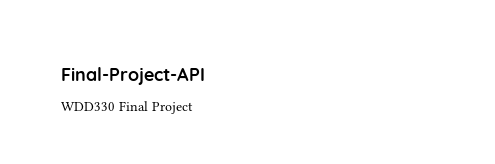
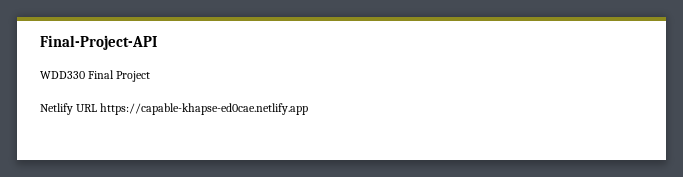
(193, 108) none -> [40,103,309,115] // Netlify URL https://capable-khapse-ed0cae.netlify.app

